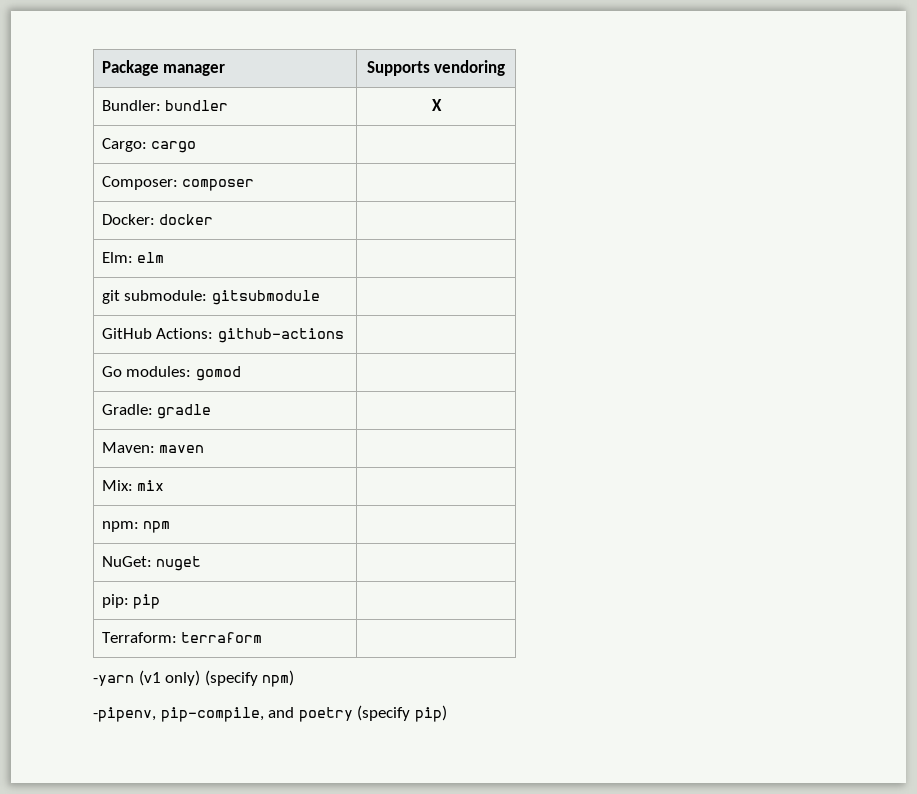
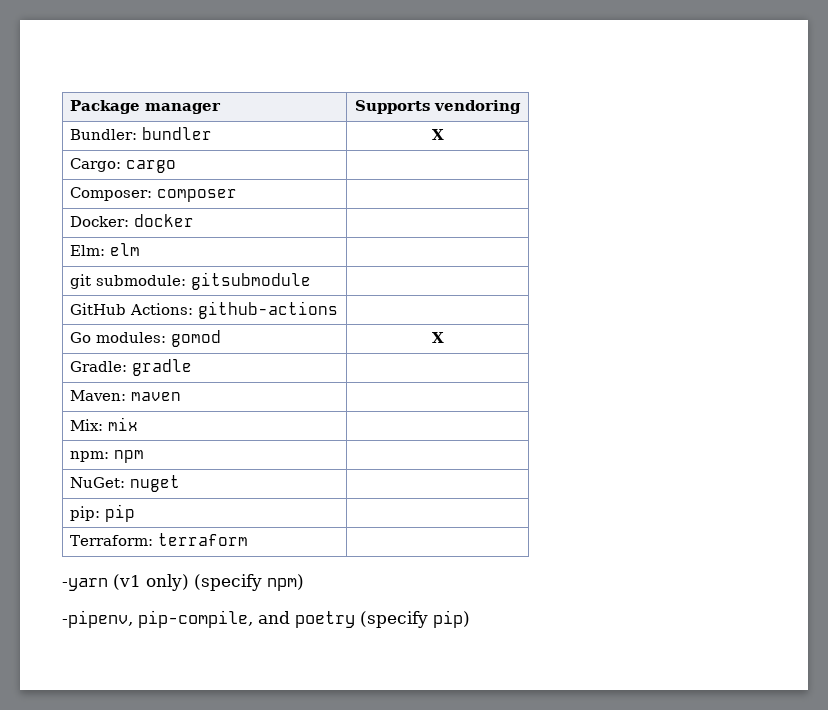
(242, 373) none -> [431,332,444,343] X

